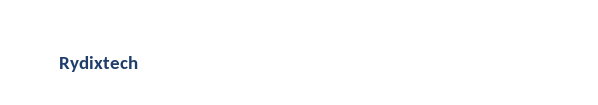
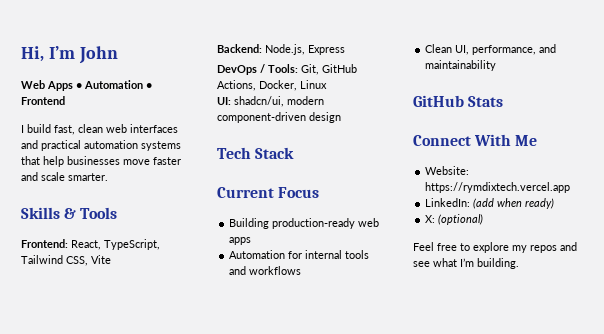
[59,56,138,72] Rydixtech -> [21,46,118,64] [21,80,152,91] [21,96,65,105] [21,124,178,135] [21,140,181,151] [21,156,181,167] [21,172,108,181] [21,207,118,219] [21,239,160,250] [21,255,111,266] [217,44,345,55] [217,64,357,75] [217,80,327,91] [217,96,324,107] [217,112,341,123] [217,147,295,159] [217,187,320,198] [229,218,380,229] [229,237,252,245] [229,250,370,259] [229,266,302,275] [425,44,557,55] [425,60,497,71] [413,95,504,107] [413,134,538,146] [425,166,470,175] [425,182,571,193] [425,198,555,209] [425,214,484,225] [413,242,577,253] [413,258,519,269] Hi, I’m John // Web Apps • Automation • Frontend // I build fast, clean web interfaces and practical automation systems that help businesses move faster and scale smarter. // Skills & Tools // Frontend: React, TypeScript, Tailwind CSS, Vite // Backend: Node.js, Express // DevOps / Tools: Git, GitHub Actions, Docker, Linux // UI: shadcn/ui, modern component-driven design // Tech Stack // Current Focus // Building production-ready web apps // Automation for internal tools and workflows // Clean UI, performance, and maintainability // GitHub Stats // Connect With Me // Website: https://rymdixtech.vercel.app // LinkedIn: (add when ready) // X: (optional) // Feel free to explore my repos and see what I’m building.

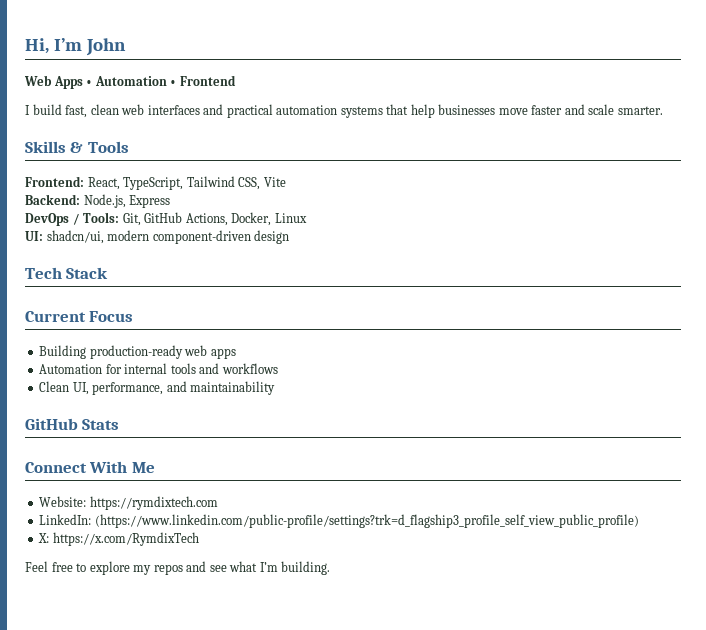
[425,182,571,193] https://rymdixtech.vercel.app -> [89,496,218,510] https://rymdixtech.com
[473,198,555,209] (add when ready) -> [94,514,639,528] (https://www.linkedin.com/public-profile/settings?trk=d_flagship3_profile_self_view_public_profile)
[438,214,484,225] (optional) -> [52,532,199,546] https://x.com/RymdixTech

